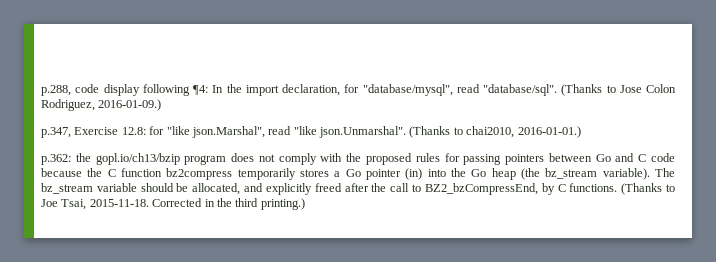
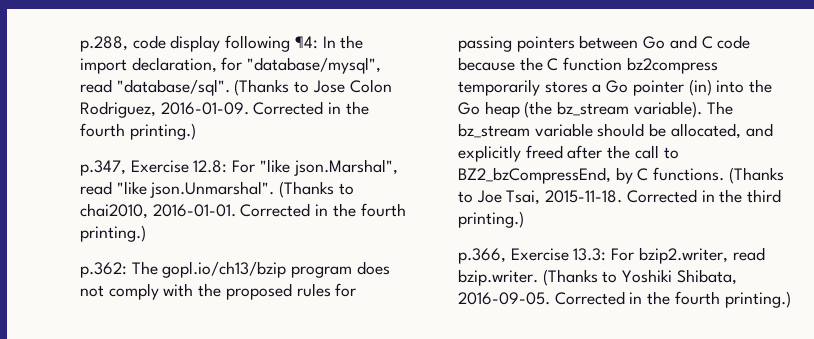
[98,99,162,111] 2016-01-09.) -> [160,101,369,115] [80,123,196,140] 2016-01-09. Corrected in the fourth printing.)
[149,126,165,135] for -> [232,160,256,173] For
[517,126,581,138] 2016-01-01.) -> [152,203,406,217] [80,225,146,242] 2016-01-01. Corrected in the fourth printing.)
[75,153,91,162] the -> [131,261,158,275] The
(305, 204) none -> [458,247,765,264] [458,269,737,286] [458,291,791,308] // p.366, Exercise 13.3: For bzip2.writer, read bzip.writer. (Thanks to Yoshiki Shibata, 2016-09-05. Corrected in the fourth printing.)

